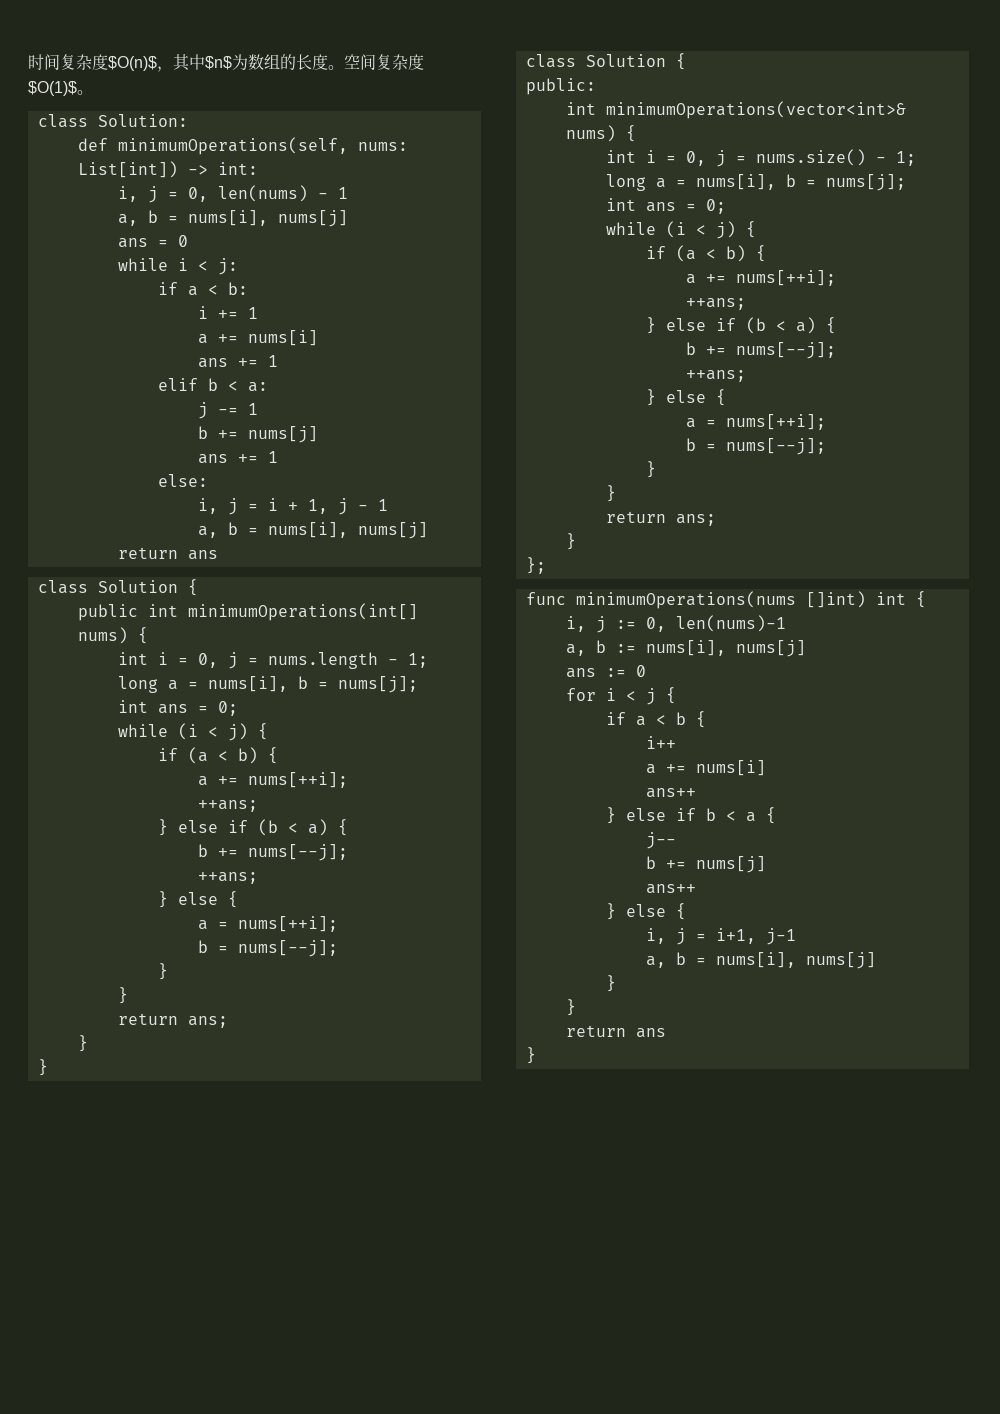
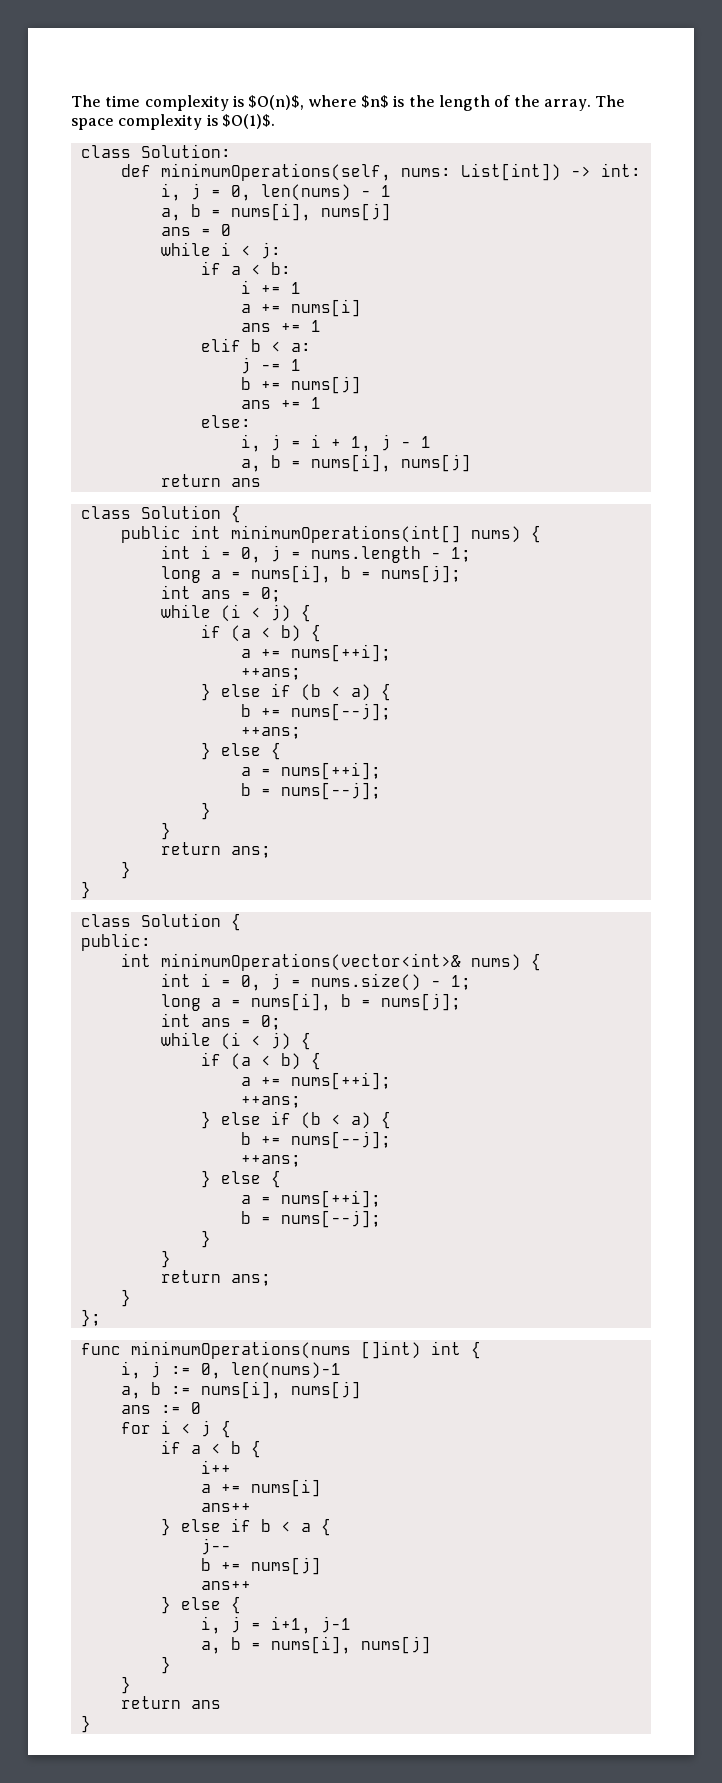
[28,54,424,72] [28,81,93,96] 时间复杂度$O(n)$，其中$n$为数组的长度。空间复杂度$O(1)$。 -> [71,95,626,111] [71,114,275,130] The time complexity is $O(n)$, where $n$ is the length of the array. The space complexity is $O(1)$.

